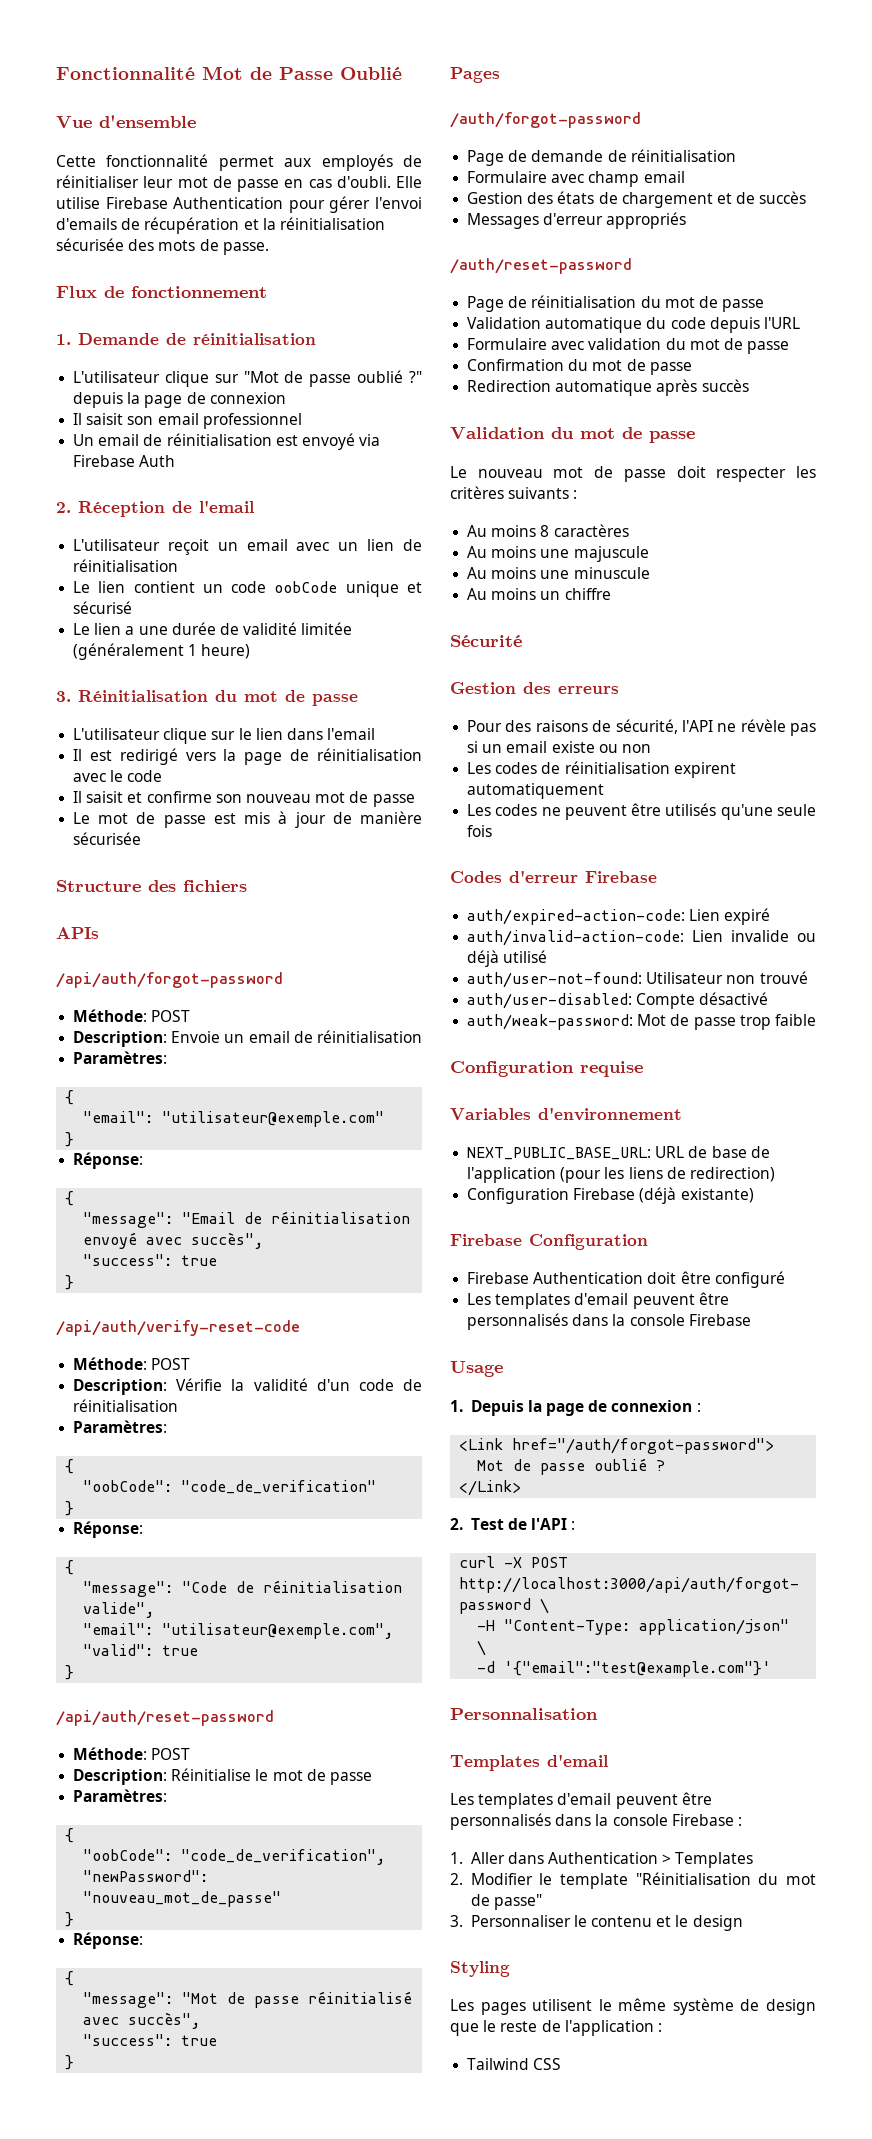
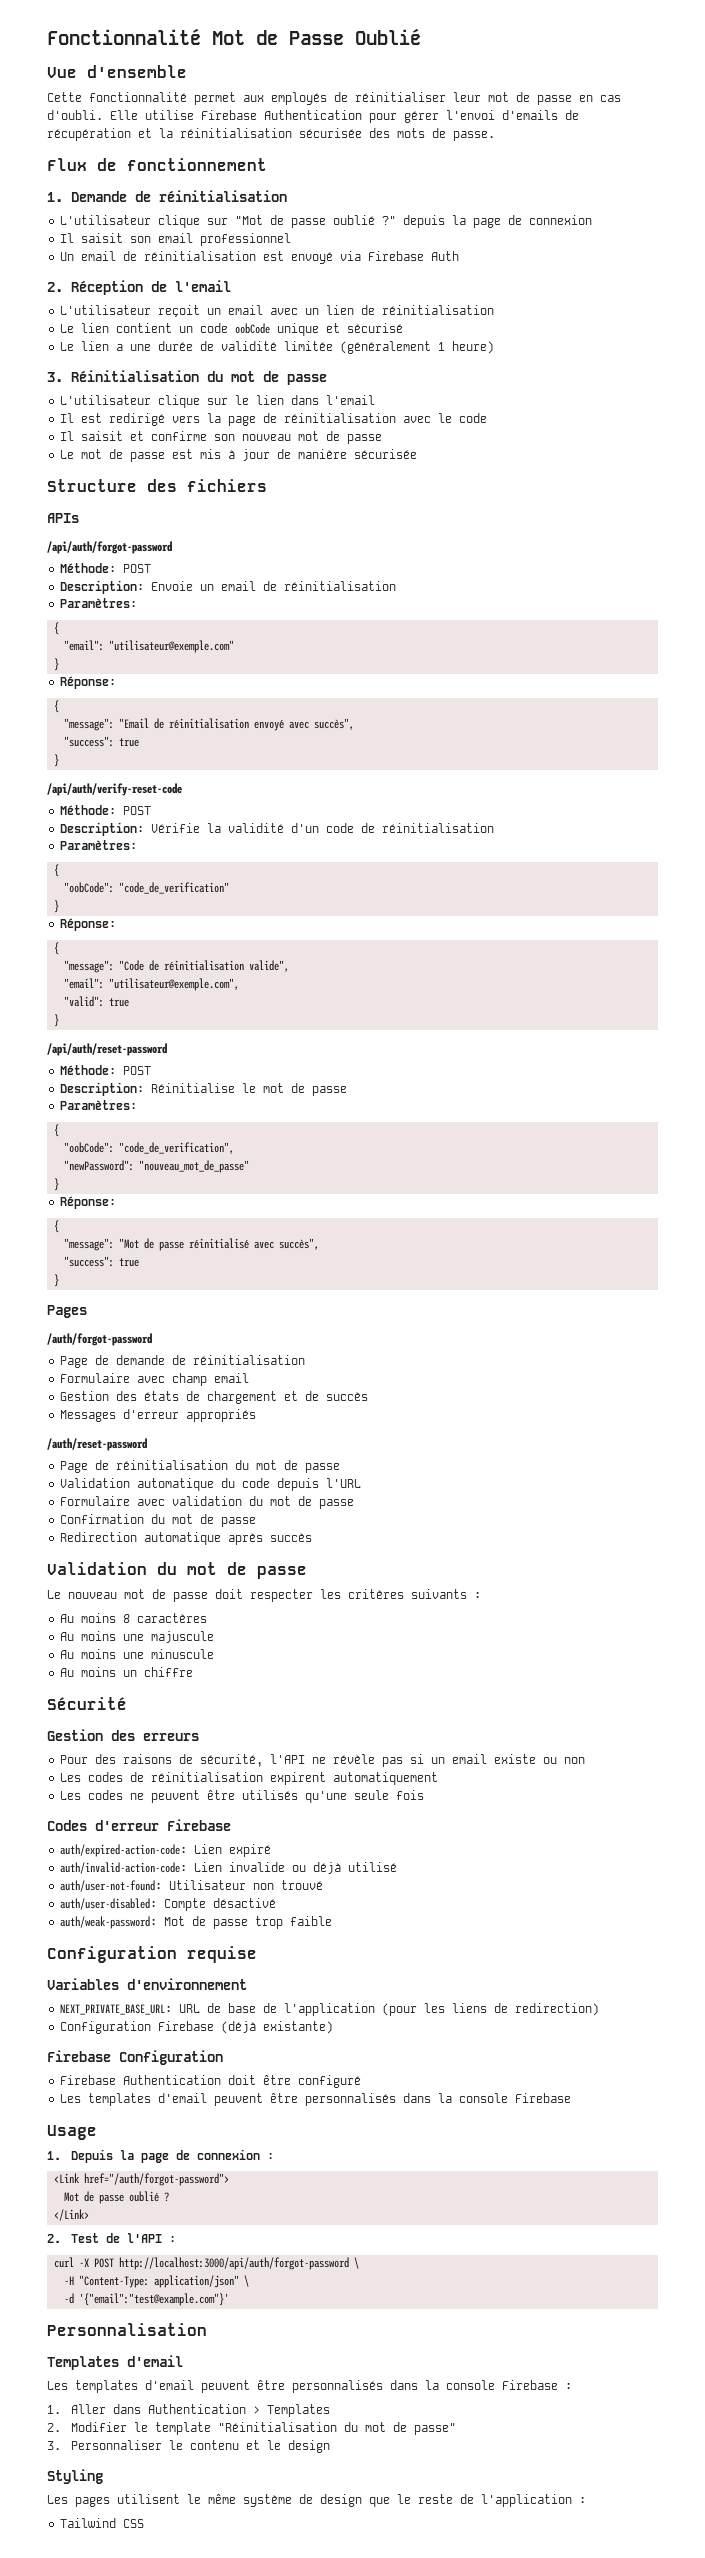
[467,1147,652,1160] NEXT_PUBLIC_BASE_URL: -> [60,2004,173,2015] NEXT_PRIVATE_BASE_URL:

